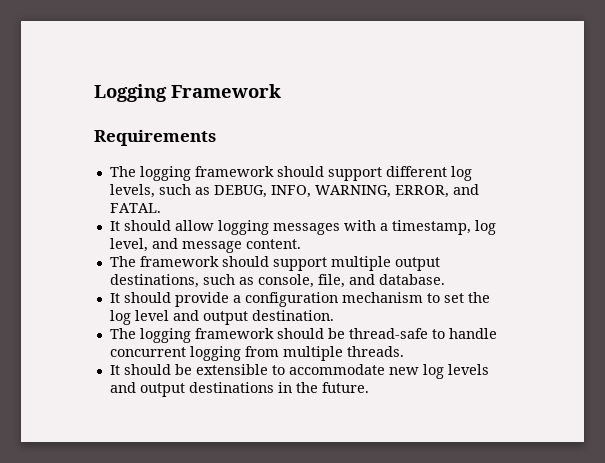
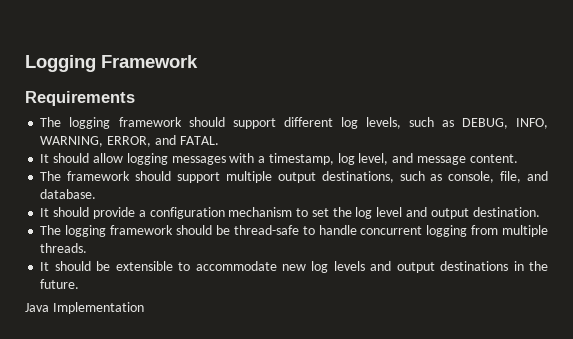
(369, 387) none -> [25,302,144,314] // Java Implementation

